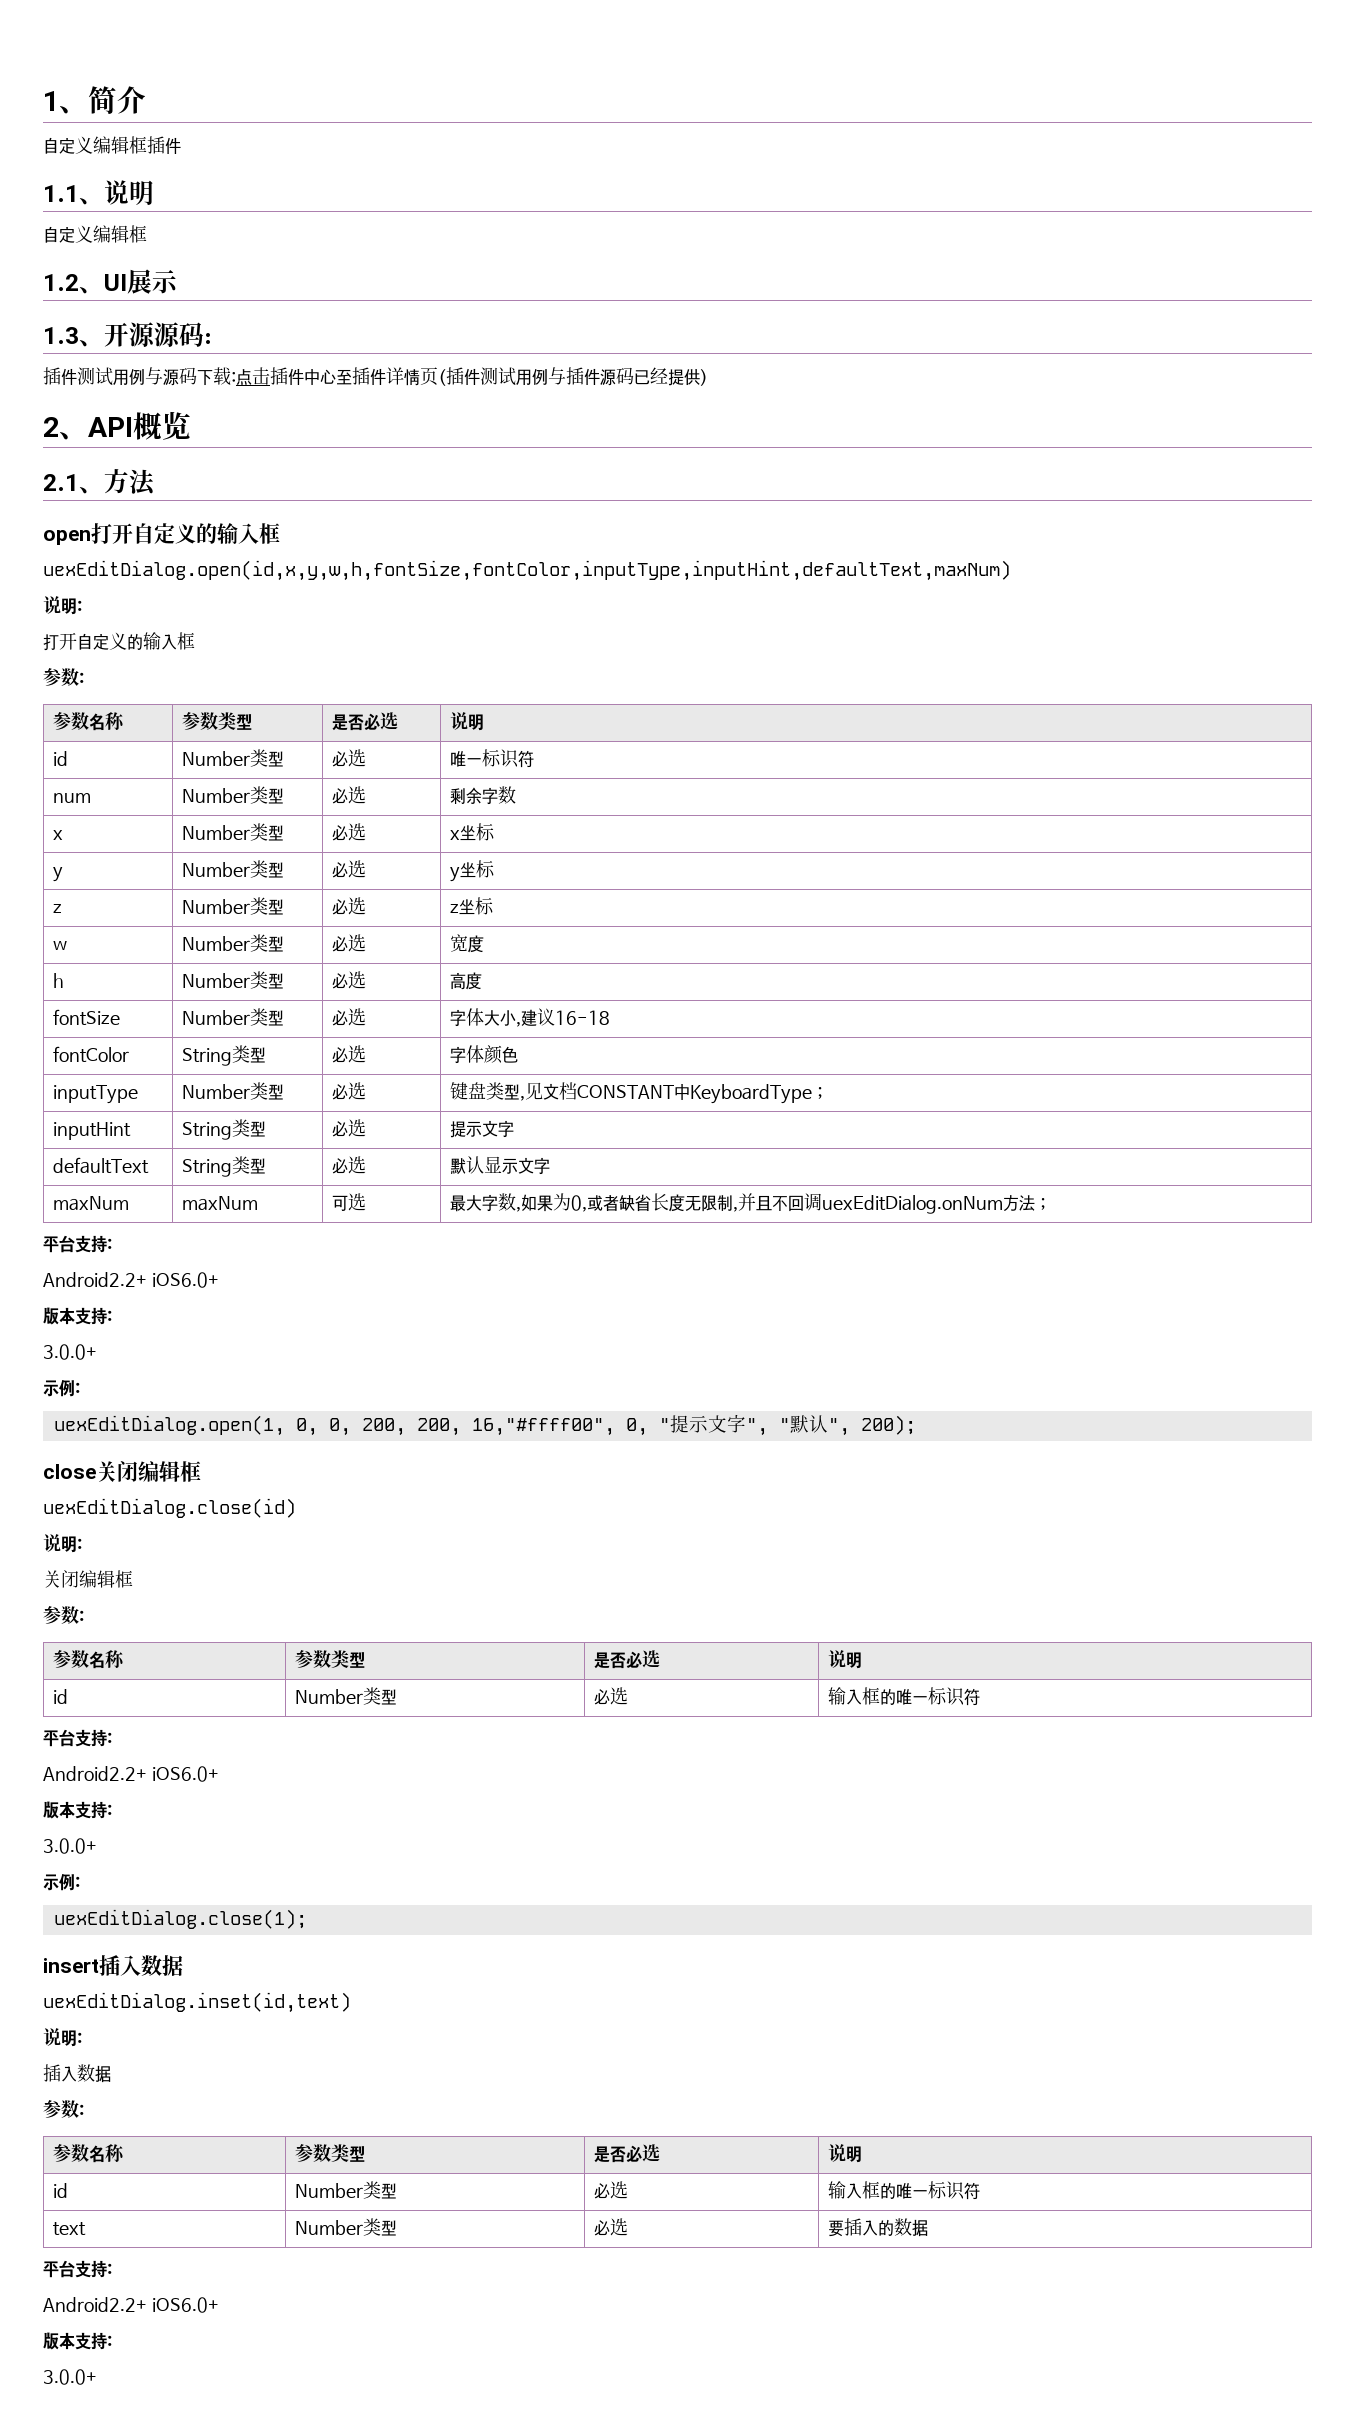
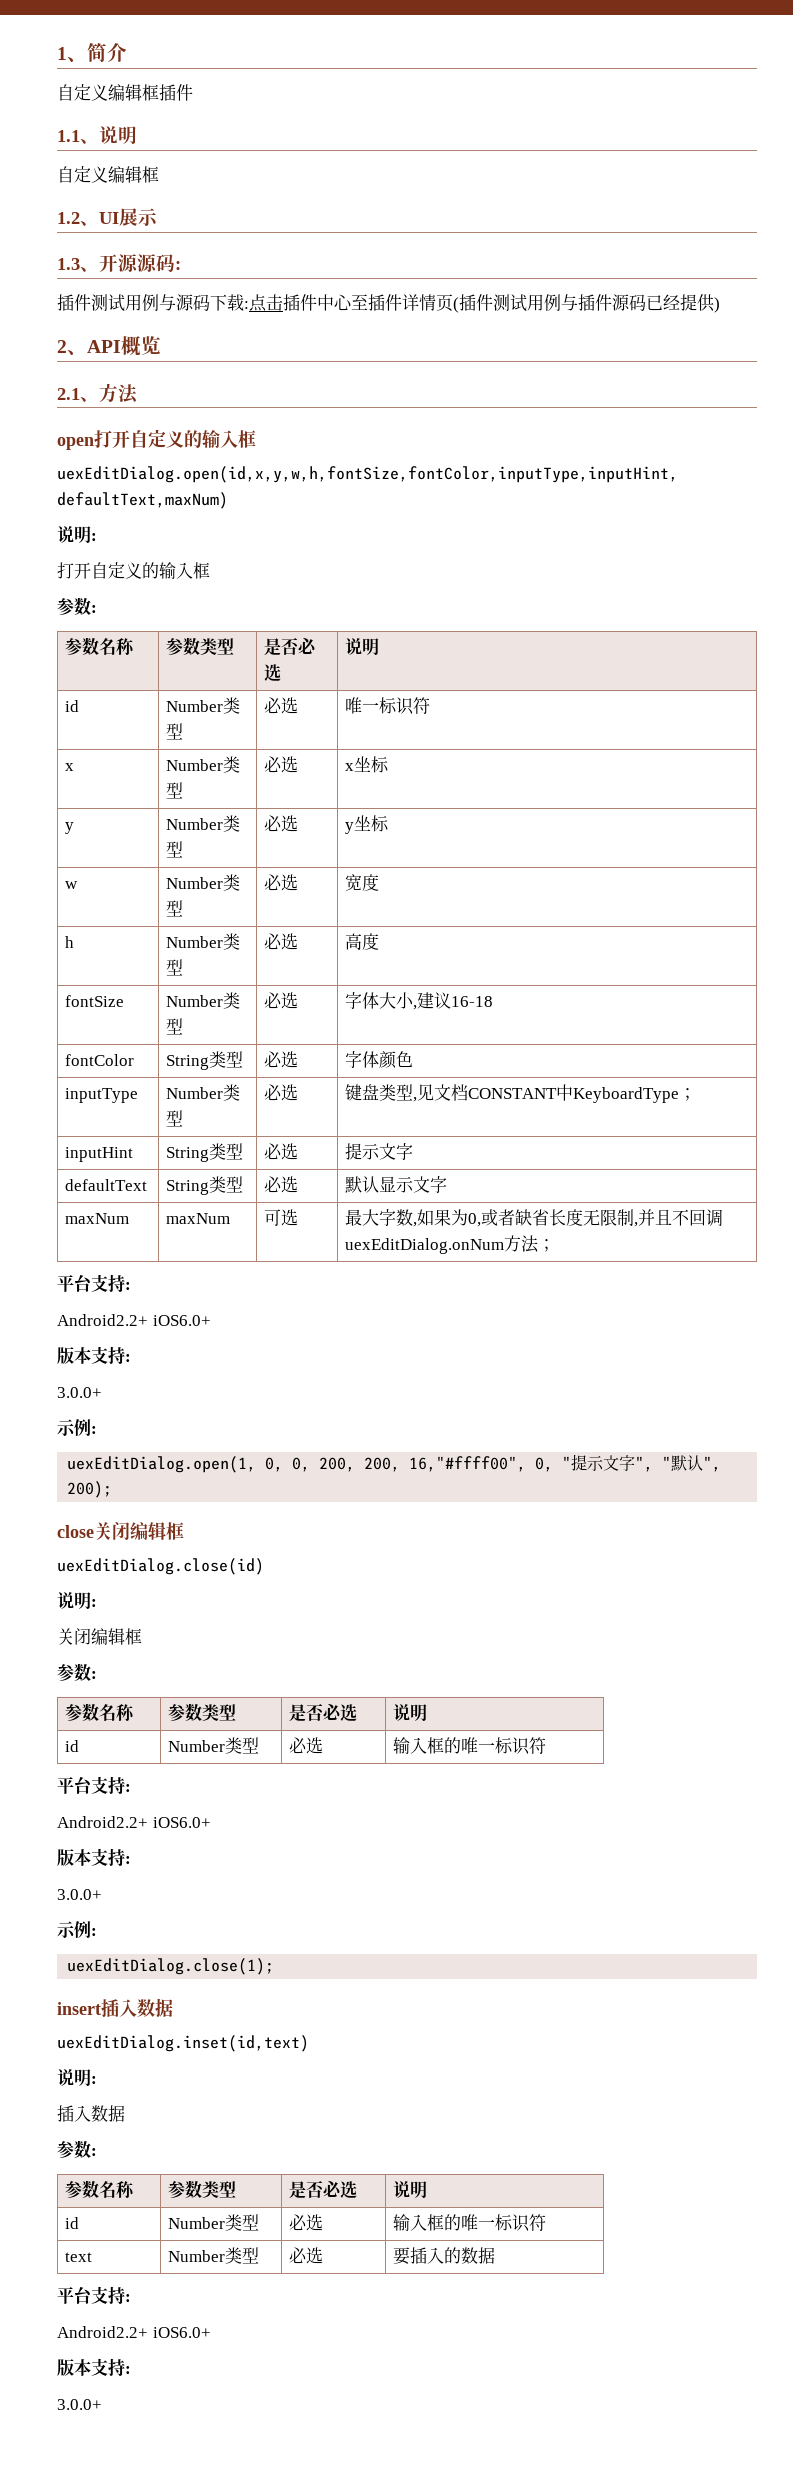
[53,793,92,803] [182,786,285,804] [332,786,367,804] [450,786,517,805] // num | Number类型 | 必选 | 剩余字数 -> (431, 705) none
[53,904,63,913] [182,897,285,915] [332,897,367,915] [450,897,495,915] // z | Number类型 | 必选 | z坐标 -> (390, 823) none

